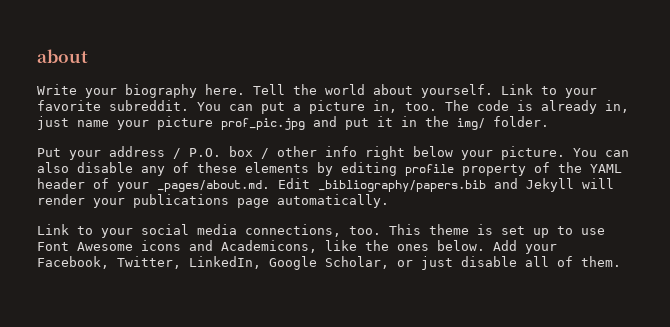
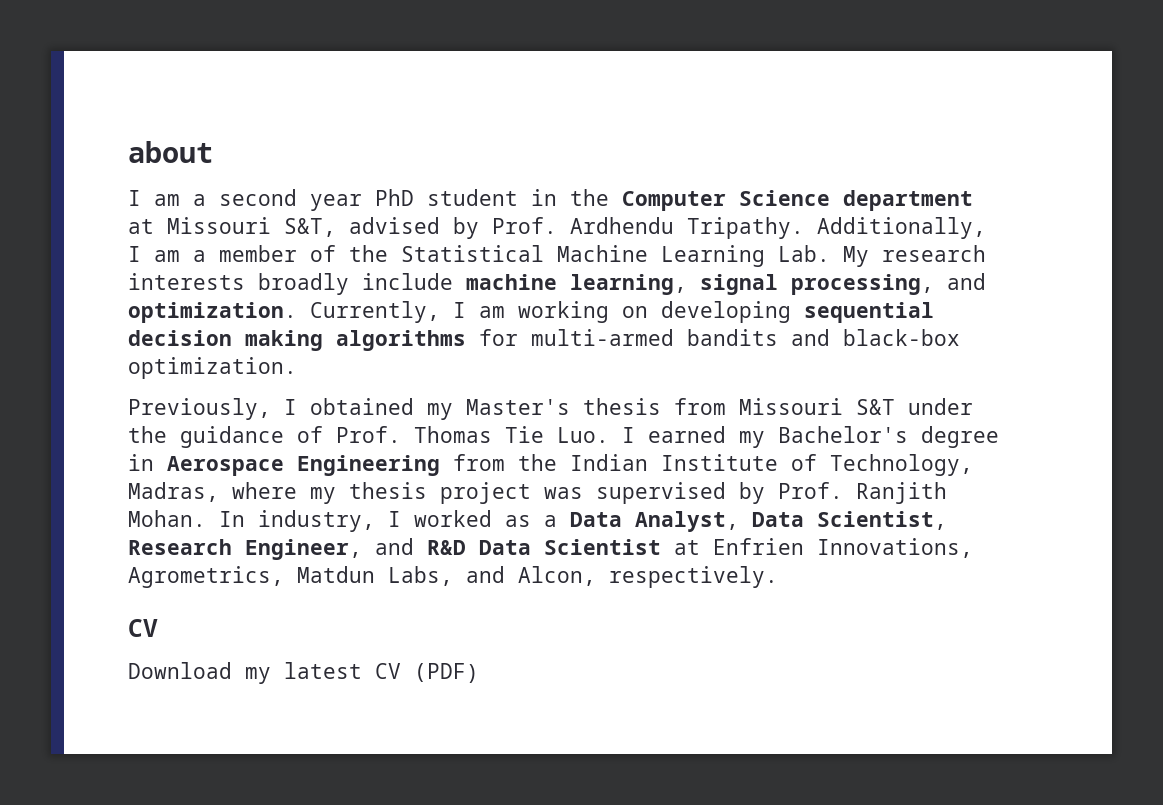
[37,84,597,98] [37,100,629,114] [37,116,549,130] [37,146,629,160] [37,162,622,176] [37,178,614,192] [37,194,389,208] [37,224,605,238] [37,240,557,254] [37,256,621,270] Write your biography here. Tell the world about yourself. Link to your favorite subreddit. You can put a picture in, too. The code is already in, just name your picture prof_pic.jpg and put it in the img/ folder. // Put your address / P.O. box / other info right below your picture. You can also disable any of these elements by editing profile property of the YAML header of your _pages/about.md. Edit _bibliography/papers.bib and Jekyll will render your publications page automatically. // Link to your social media connections, too. This theme is set up to use Font Awesome icons and Academicons, like the ones below. Add your Facebook, Twitter, LinkedIn, Google Scholar, or just disable all of them. -> [128,189,973,211] [128,217,986,239] [128,245,986,267] [128,273,986,295] [128,301,934,323] [128,329,960,351] [128,357,297,379] [128,398,973,420] [128,426,999,448] [128,454,973,476] [128,482,947,504] [128,510,947,532] [128,538,973,560] [128,566,778,588] [128,619,158,637] [128,662,479,684] I am a second year PhD student in the Computer Science department at Missouri S&T, advised by Prof. Ardhendu Tripathy. Additionally, I am a member of the Statistical Machine Learning Lab. My research interests broadly include machine learning, signal processing, and optimization. Currently, I am working on developing sequential decision making algorithms for multi-armed bandits and black-box optimization. // Previously, I obtained my Master's thesis from Missouri S&T under the guidance of Prof. Thomas Tie Luo. I earned my Bachelor's degree in Aerospace Engineering from the Indian Institute of Technology, Madras, where my thesis project was supervised by Prof. Ranjith Mohan. In industry, I worked as a Data Analyst, Data Scientist, Research Engineer, and R&D Data Scientist at Enfrien Innovations, Agrometrics, Matdun Labs, and Alcon, respectively. // CV // Download my latest CV (PDF)

